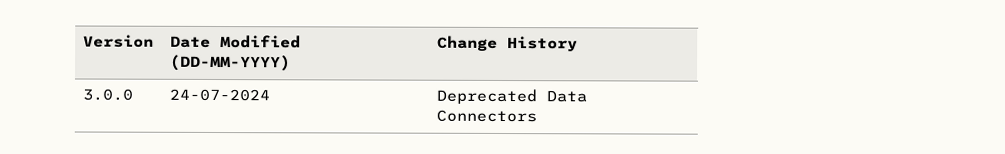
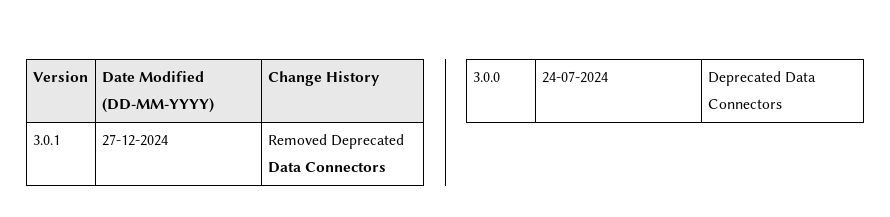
(579, 44) none -> [32,135,60,145] [101,134,168,146] [267,134,404,149] [267,162,386,173] // 3.0.1 | 27-12-2024 | Removed Deprecated Data Connectors

